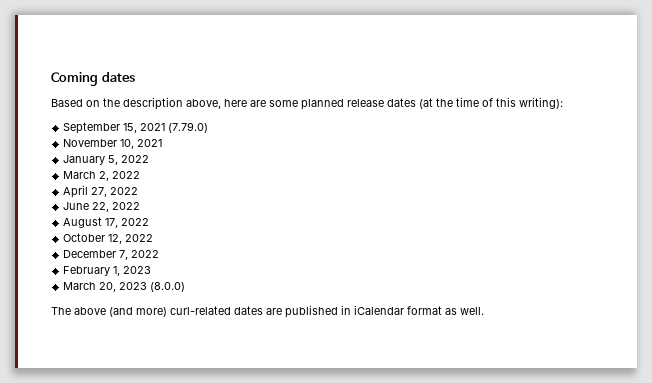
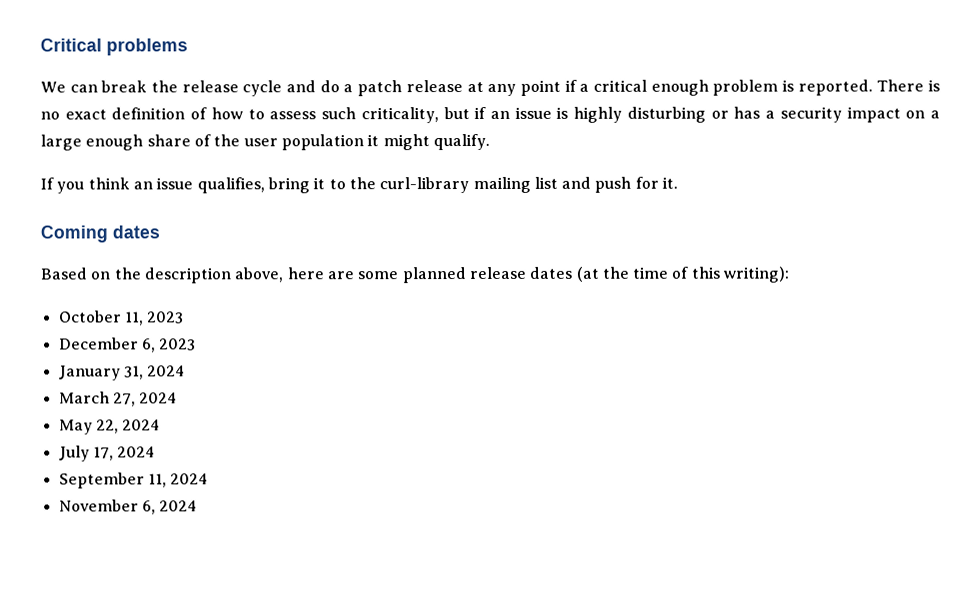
(51, 79) none -> [40,38,188,56] [40,79,940,97] [40,106,941,124] [40,133,490,151] [40,176,679,194] Critical problems // We can break the release cycle and do a patch release at any point if a critical enough problem is reported. There is no exact definition of how to assess such criticality, but if an issue is highly disturbing or has a security impact on a large enough share of the user population it might qualify. // If you think an issue qualifies, bring it to the curl-library mailing list and push for it. //
[63,122,209,134] [63,139,163,149] [63,155,150,165] [63,171,141,181] [63,185,139,198] [63,202,141,212] [63,217,150,228] [63,233,154,244] [63,250,160,260] [63,266,152,276] [63,282,186,292] [51,305,484,318] September 15, 2021 (7.79.0) // November 10, 2021 // January 5, 2022 // March 2, 2022 // April 27, 2022 // June 22, 2022 // August 17, 2022 // October 12, 2022 // December 7, 2022 // February 1, 2023 // March 20, 2023 (8.0.0) // The above (and more) curl-related dates are published in iCalendar format as well. -> [58,310,185,326] [58,337,197,353] [58,365,186,381] [58,391,178,407] [58,419,161,435] [58,445,156,462] [58,472,209,489] [58,499,198,515] October 11, 2023 // December 6, 2023 // January 31, 2024 // March 27, 2024 // May 22, 2024 // July 17, 2024 // September 11, 2024 // November 6, 2024

